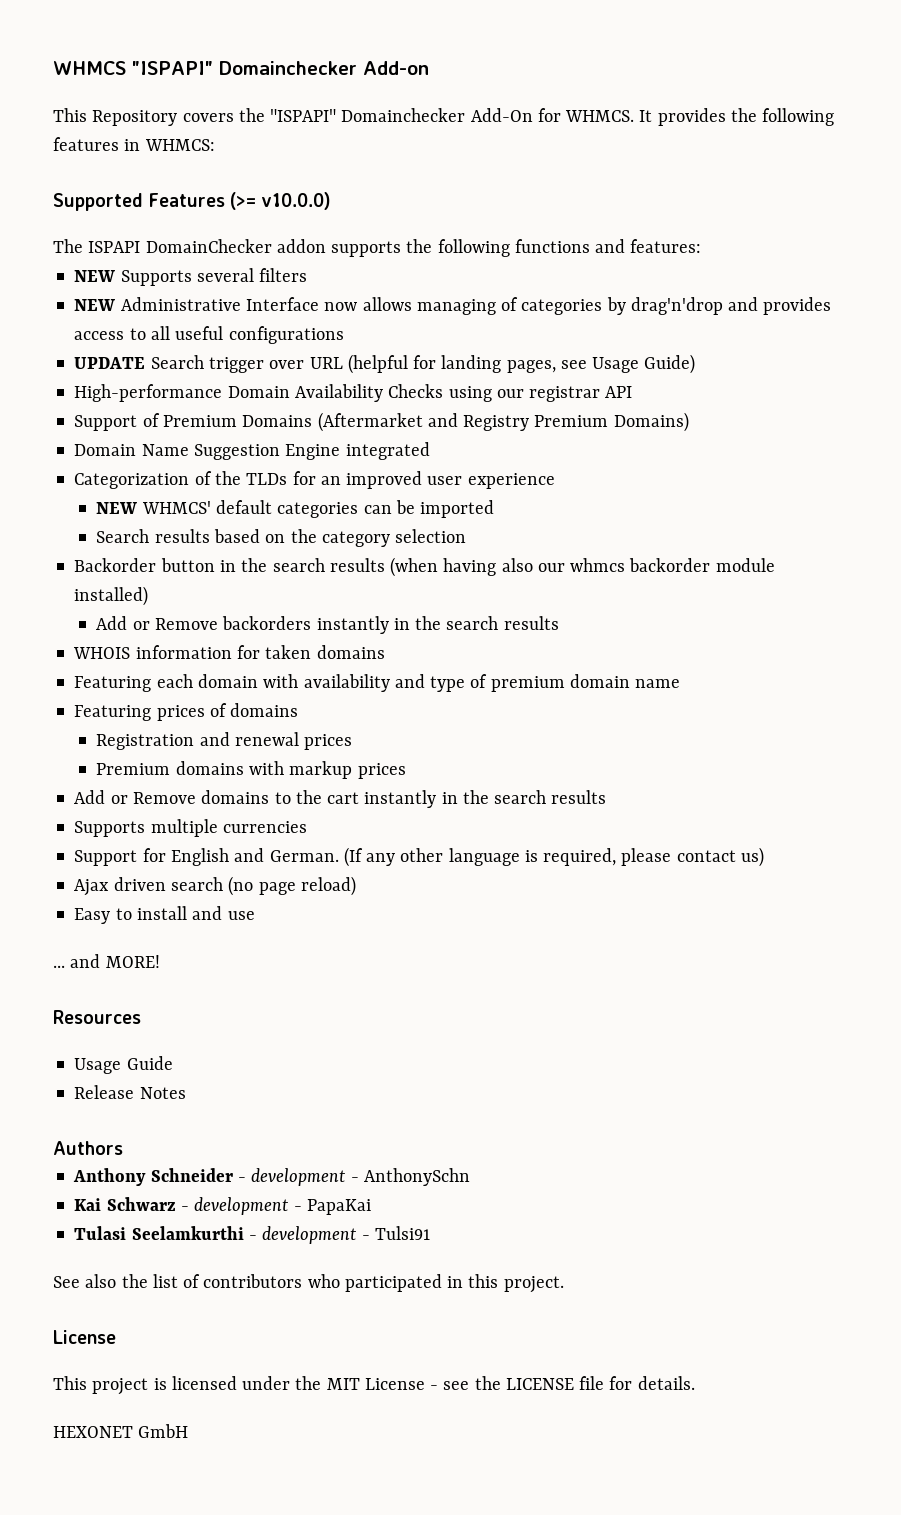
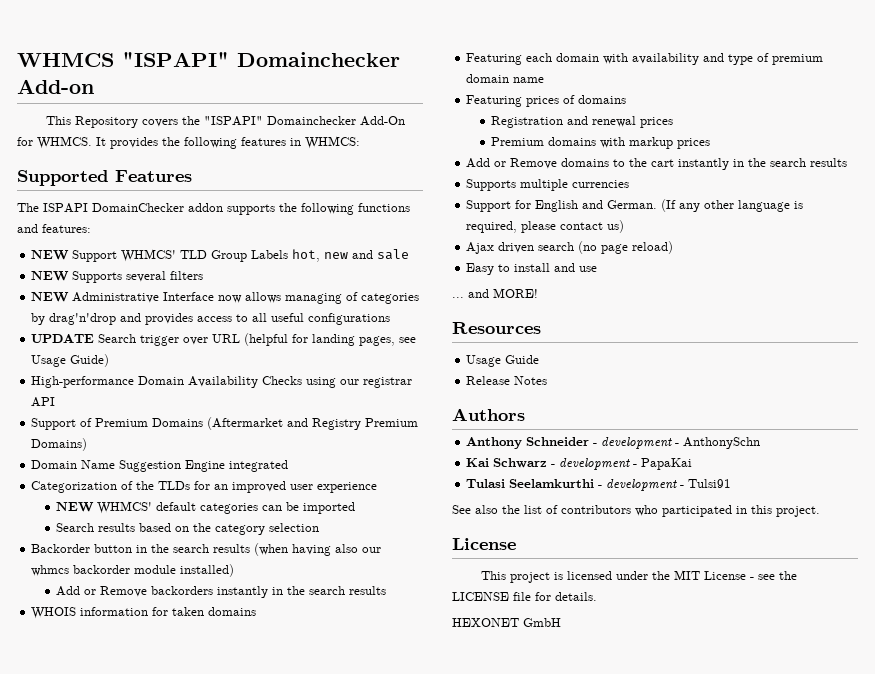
[230,192,332,210] (>= v10.0.0) -> (192, 176) none
(702, 246) none -> [31,249,410,262] // NEW Support WHMCS' TLD Group Labels hot, new and sale

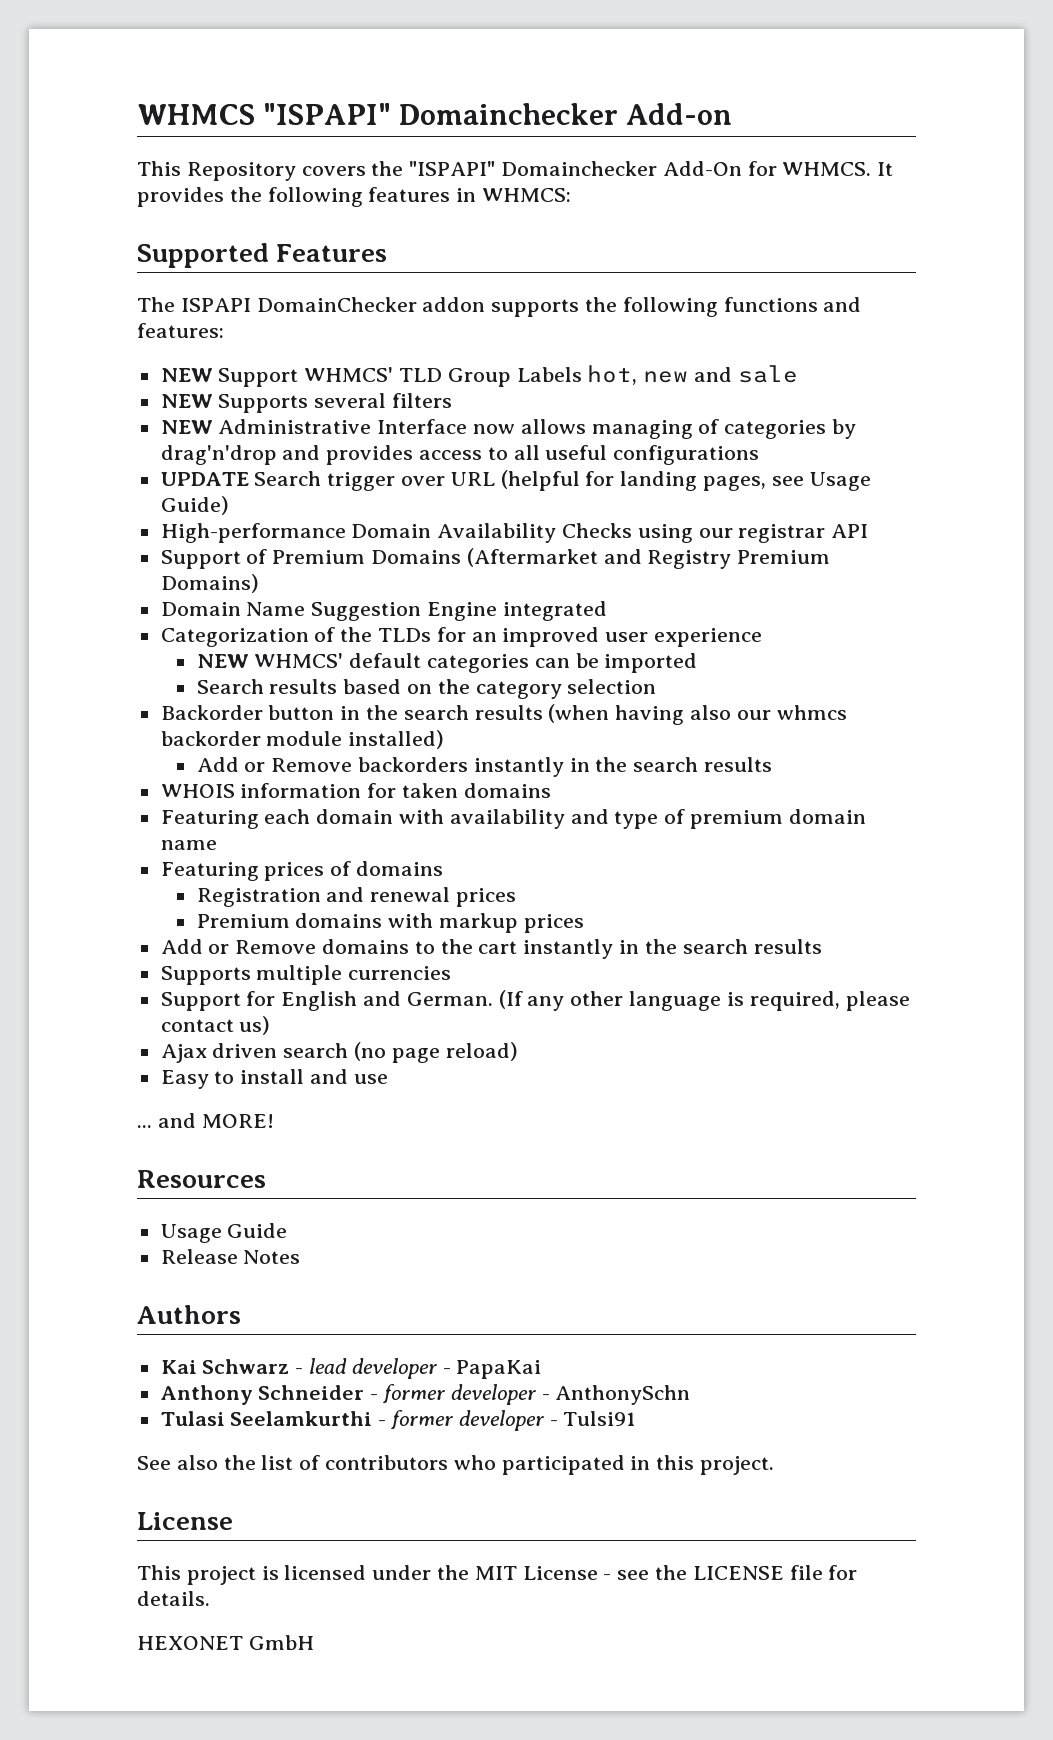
(525, 414) none -> [160,1358,542,1379] // Kai Schwarz - lead developer - PapaKai
[601,437,673,449] development -> [383,1384,536,1405] former developer
[466,458,693,470] // Kai Schwarz - development - PapaKai -> (691, 1395) none
[606,479,678,491] development -> [391,1410,544,1431] former developer

